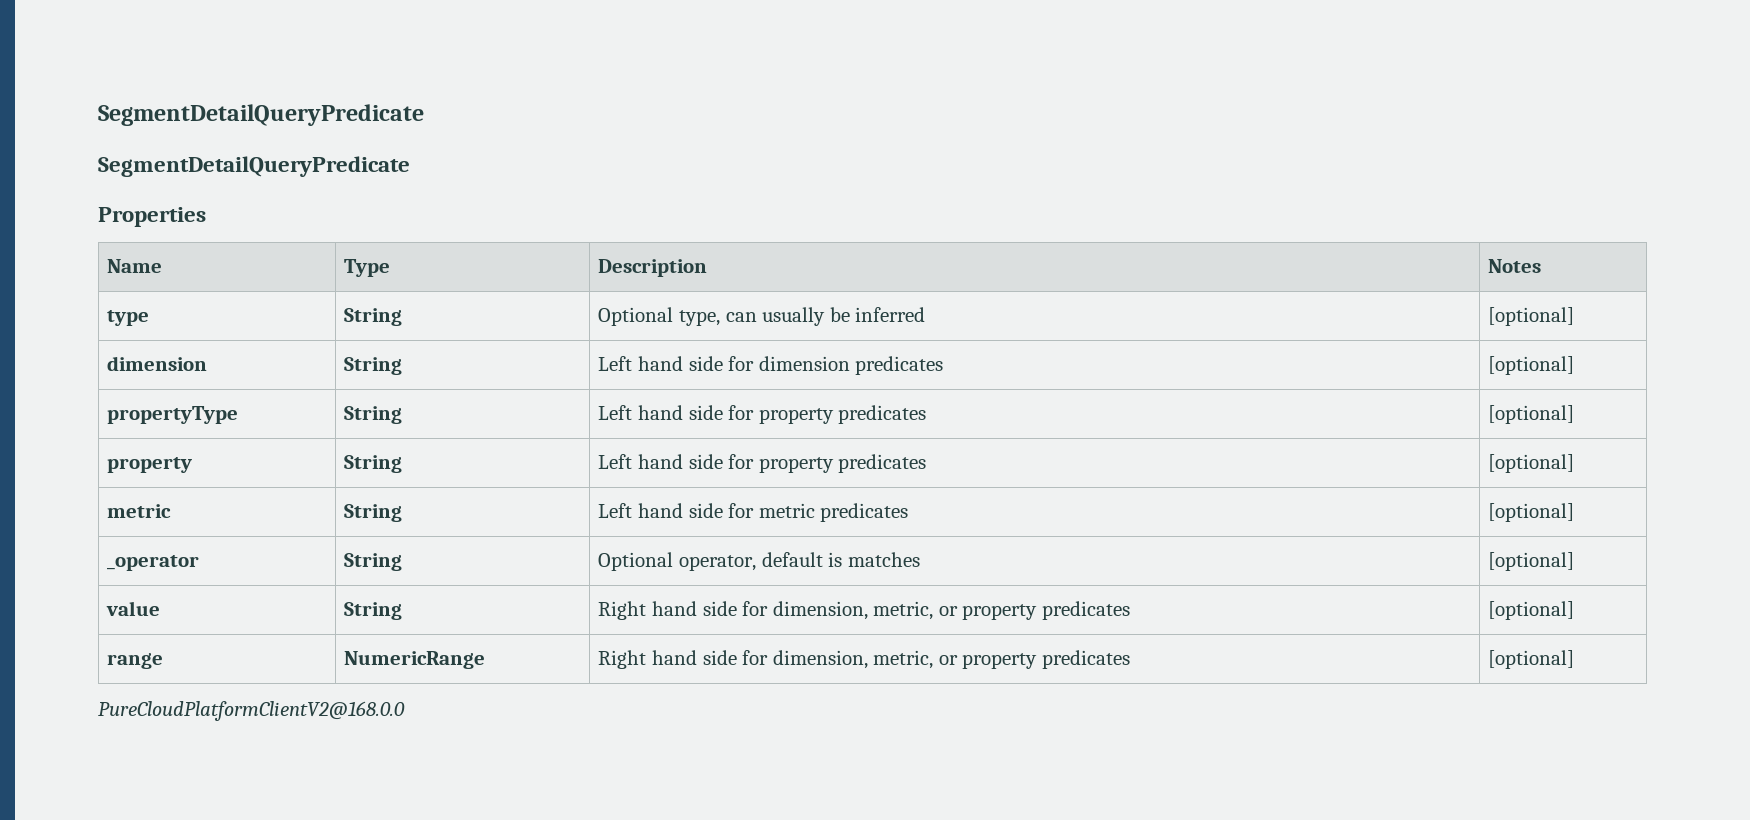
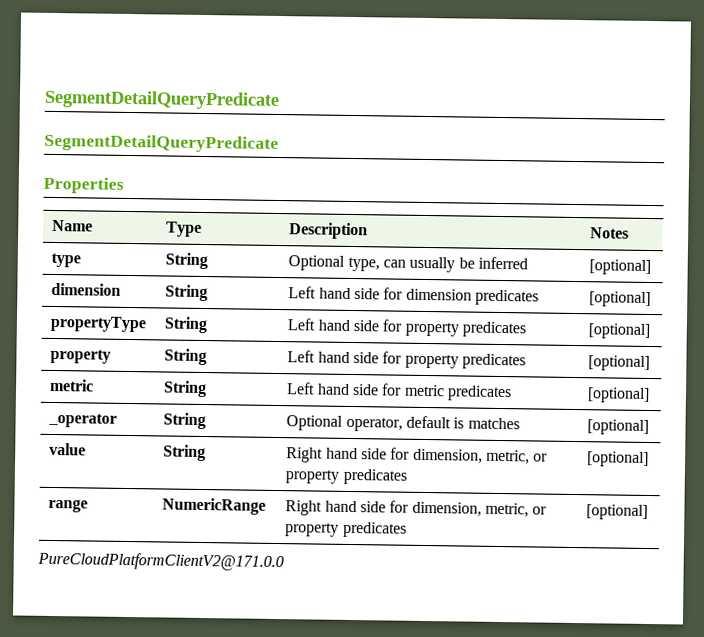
[98,701,405,721] PureCloudPlatformClientV2@168.0.0 -> [37,551,284,572] PureCloudPlatformClientV2@171.0.0

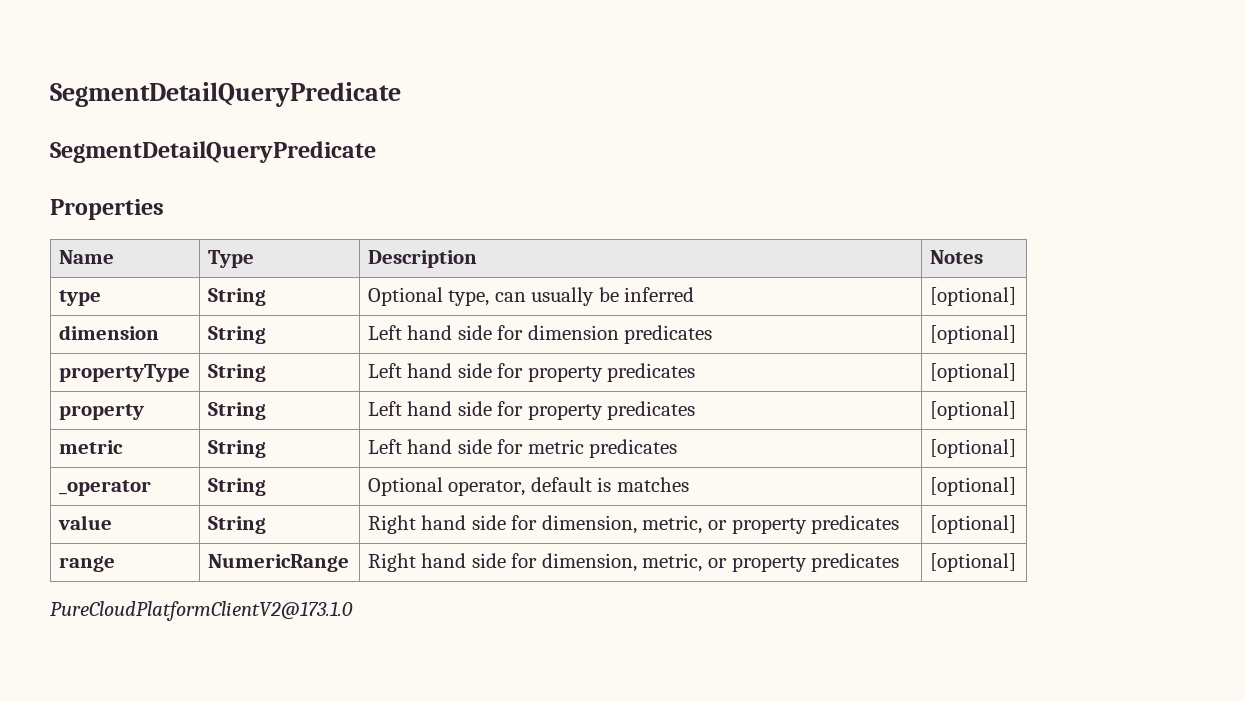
[37,551,284,572] PureCloudPlatformClientV2@171.0.0 -> [50,601,353,621] PureCloudPlatformClientV2@173.1.0

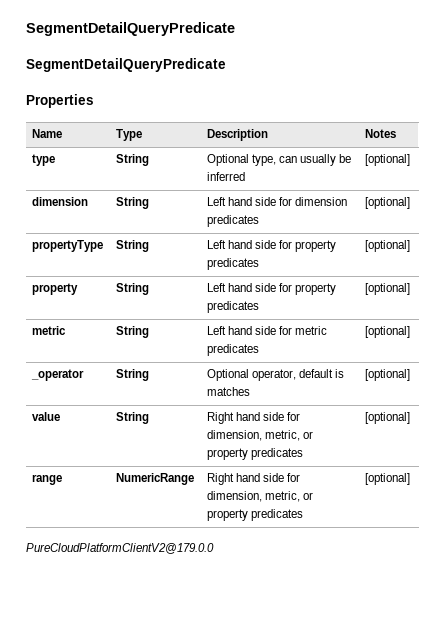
[50,601,353,621] PureCloudPlatformClientV2@173.1.0 -> [26,543,214,554] PureCloudPlatformClientV2@179.0.0

